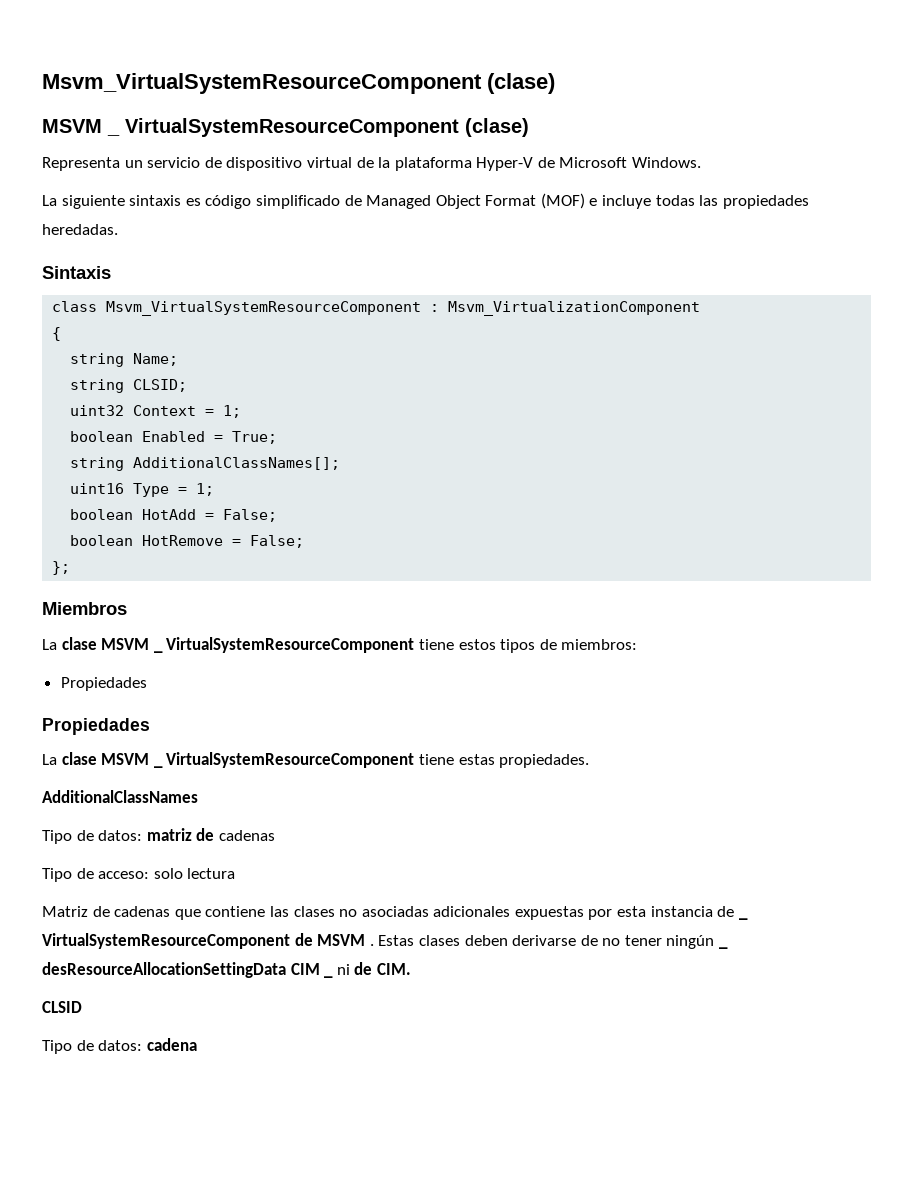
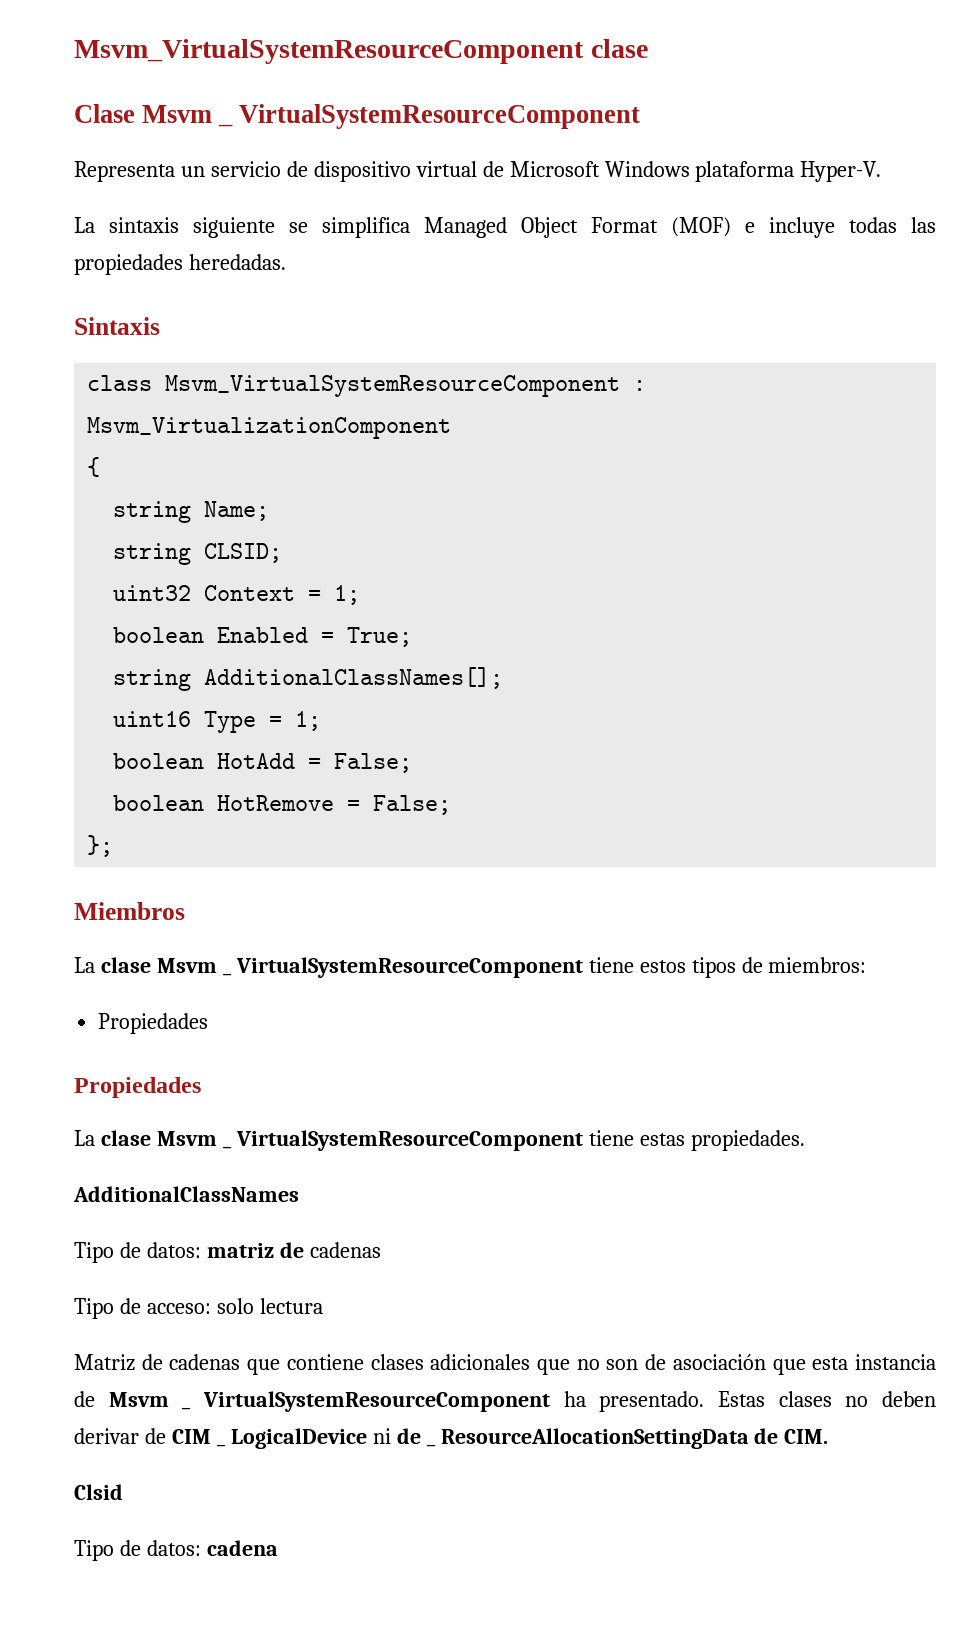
[42,73,555,94] [42,119,102,133] [107,118,529,137] Msvm_VirtualSystemResourceComponent (clase) // MSVM _ VirtualSystemResourceComponent (clase) -> [74,39,648,64] [74,104,213,123] [218,104,641,129] Msvm_VirtualSystemResourceComponent clase // Clase Msvm _ VirtualSystemResourceComponent
[378,157,702,171] [42,195,362,209] la plataforma Hyper-V de Microsoft Windows. // La siguiente sintaxis es código simplificado de -> [509,161,882,182] [74,217,410,238] Microsoft Windows plataforma Hyper-V. // La sintaxis siguiente se simplifica
[101,638,150,650] MSVM -> [156,958,217,973] Msvm
[101,753,150,765] MSVM -> [156,1131,217,1146] Msvm
[269,906,613,920] las clases no asociadas adicionales expuestas por -> [370,1354,806,1375] clases adicionales que no son de asociación que
[738,917,748,920] [42,933,729,949] [42,962,286,978] _ VirtualSystemResourceComponent de MSVM . Estas clases deben derivarse de no tener ningún _ desResourceAllocationSettingData -> [108,1392,169,1407] [182,1391,936,1412] [74,1428,166,1444] Msvm _ VirtualSystemResourceComponent ha presentado. Estas clases no deben derivar de
(334, 976) none -> [230,1428,367,1449] LogicalDevice
(373, 968) none -> [426,1428,779,1449] _ ResourceAllocationSettingData de
[42,1001,82,1013] CLSID -> [74,1484,123,1500] Clsid

